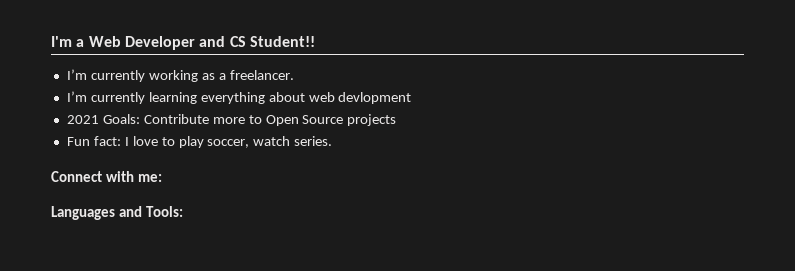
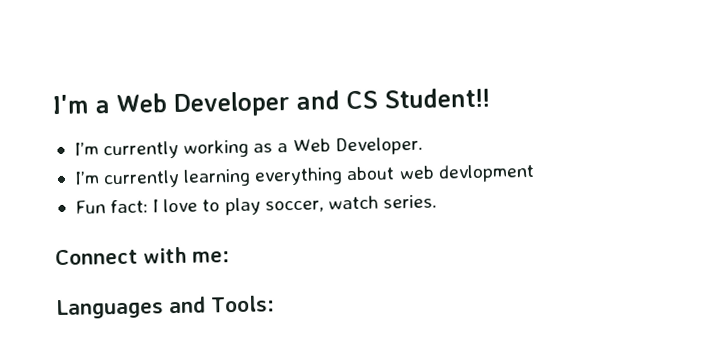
[229,70,294,80] freelancer. -> [292,136,423,156] Web Developer.
[66,114,397,126] // 2021 Goals: Contribute more to Open Source projects -> (535, 173) none

